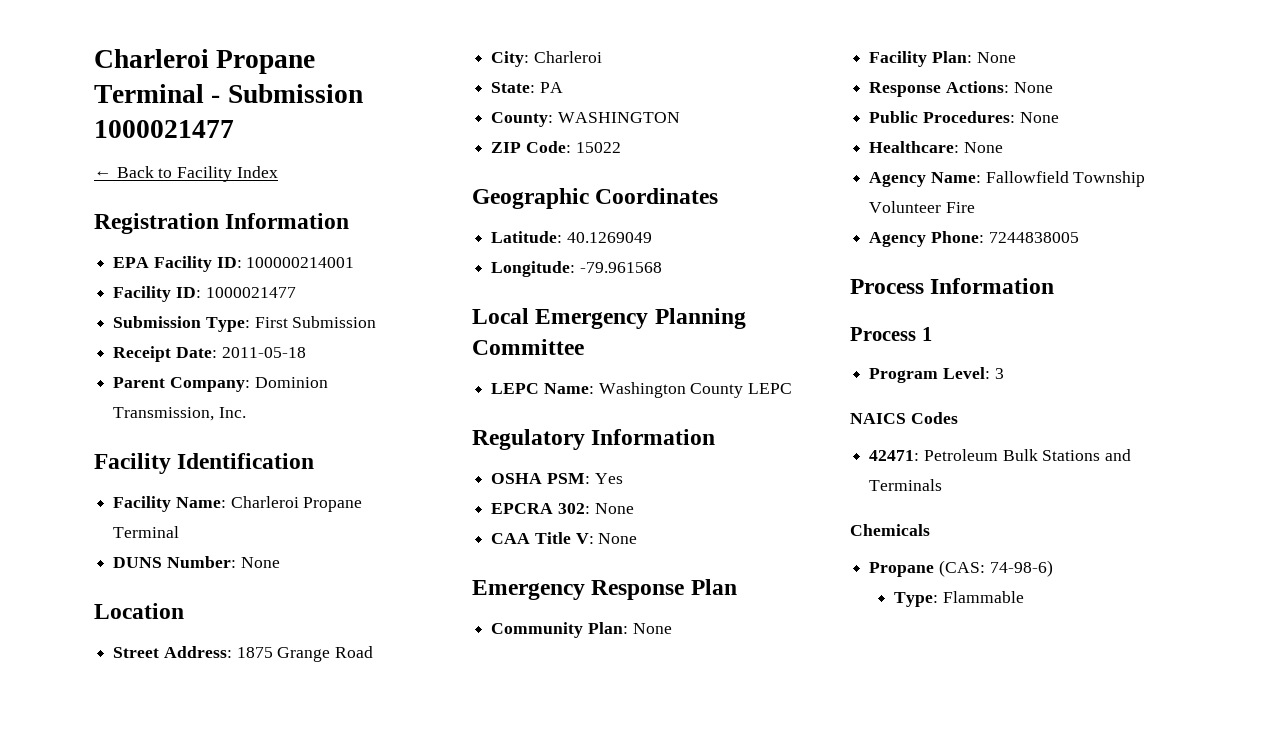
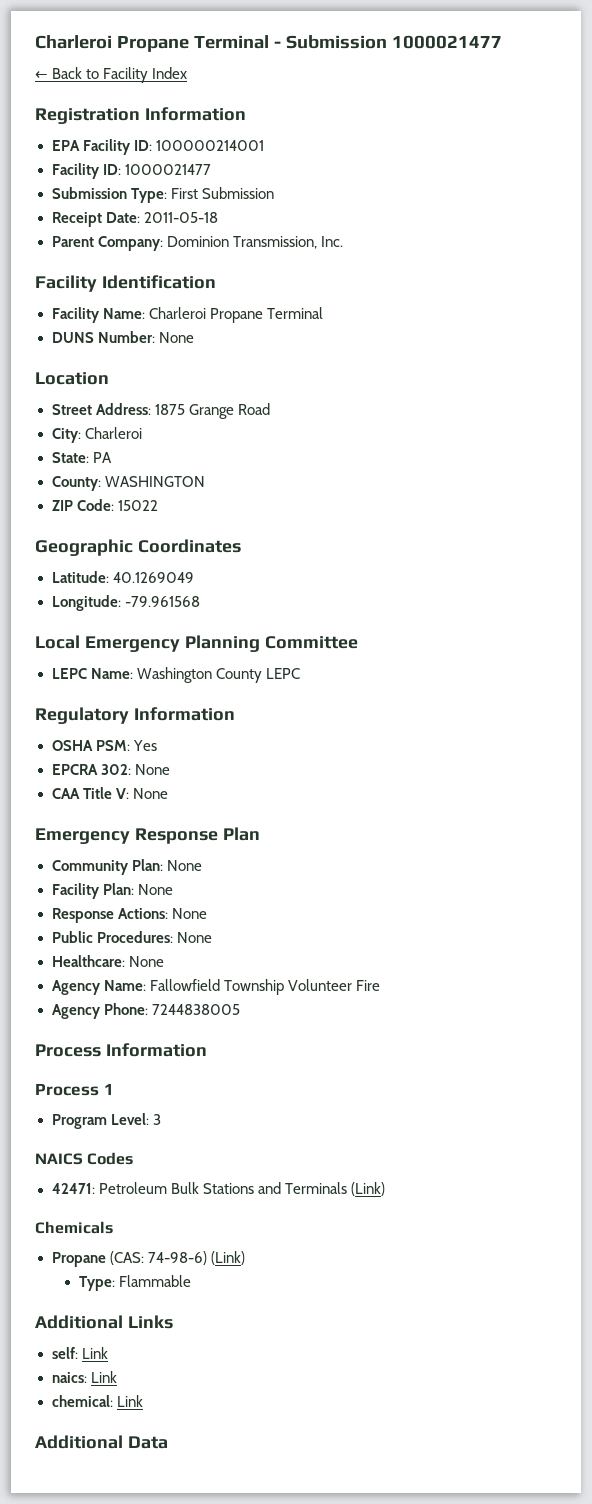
(943, 485) none -> [350,1182,385,1196] (Link)
(1053, 568) none -> [210,1251,245,1265] (Link)
(1025, 597) none -> [35,1315,173,1329] [51,1347,108,1359] [51,1371,117,1383] [51,1395,143,1407] [35,1435,168,1449] // Additional Links // self: Link // naics: Link // chemical: Link // Additional Data

